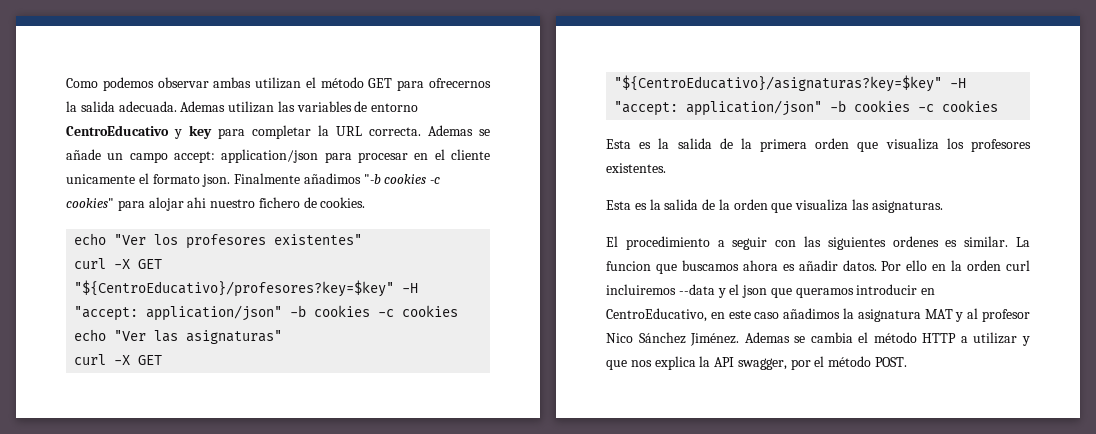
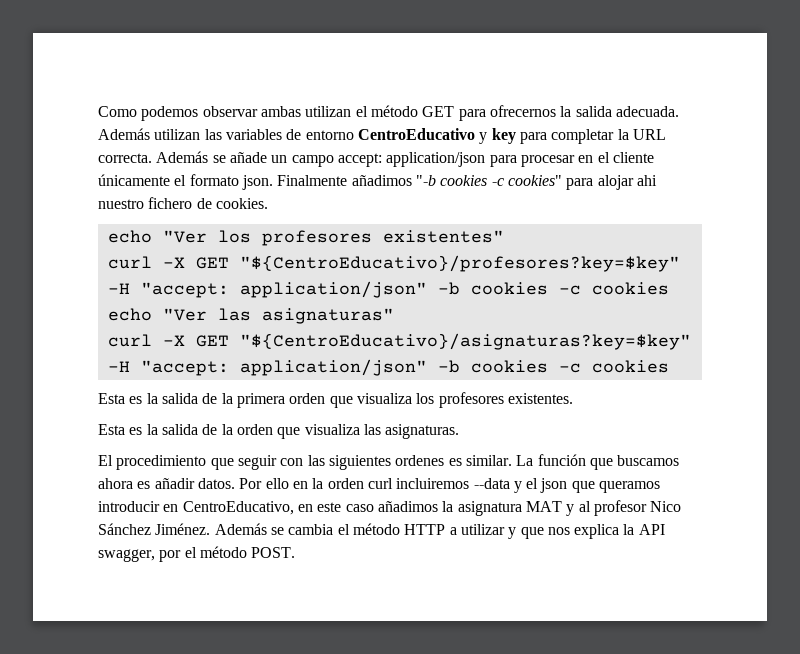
[180,101,226,112] Ademas -> [98,128,150,140] Además
[428,125,473,136] Ademas -> [156,151,209,163] Además
[66,174,135,184] unicamente -> [98,174,170,186] únicamente
[717,240,725,247] a -> [210,458,234,470] que
[606,261,651,271] funcion -> [537,454,586,466] función
[744,332,790,343] Ademas -> [214,523,267,535] Además

